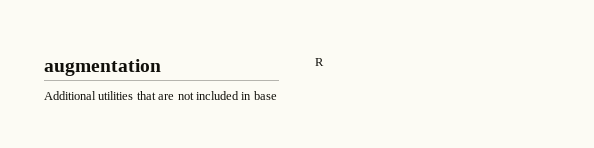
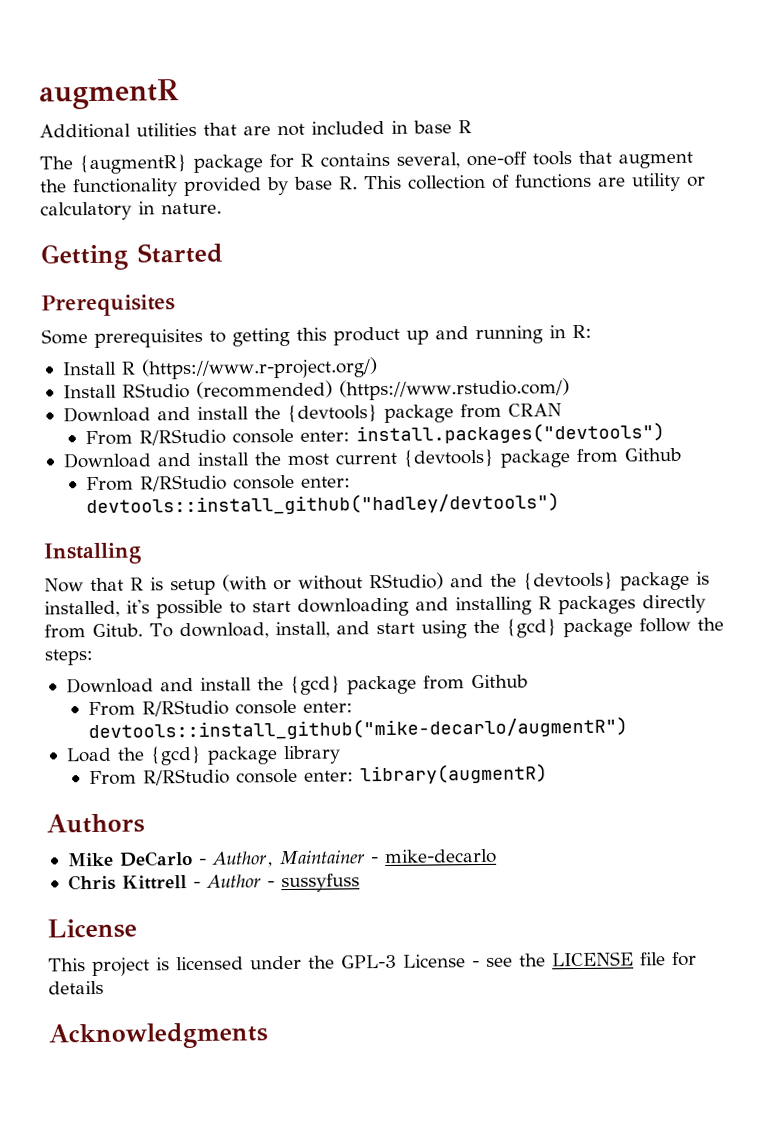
[44,59,161,76] augmentation -> [39,79,179,110] augmentR
(324, 62) none -> [39,150,693,175] [40,172,706,198] [40,201,222,221] [40,242,223,271] [41,294,175,317] [41,324,592,348] [61,357,378,380] [62,378,570,401] [62,403,562,423] [84,422,665,446] [62,447,681,469] [85,474,351,492] [85,492,560,517] [43,542,142,565] [44,571,710,596] [44,594,706,619] [44,617,724,640] [44,648,94,666] [65,674,528,695] [87,699,353,717] [87,716,628,742] [65,745,341,766] [88,763,548,786] [46,813,145,834] [66,848,497,868] [67,873,360,893] [47,918,137,939] [48,951,697,977] [48,980,104,995] [48,1022,268,1050] // The {augmentR} package for R contains several, one-off tools that augment the functionality provided by base R. This collection of functions are utility or calculatory in nature. // Getting Started // Prerequisites // Some prerequisites to getting this product up and running in R: // Install R (https://www.r-project.org/) // Install RStudio (recommended) (https://www.rstudio.com/) // Download and install the {devtools} package from CRAN // From R/RStudio console enter: install.packages("devtools") // Download and install the most current {devtools} package from Github // From R/RStudio console enter: devtools::install_github("hadley/devtools") // Installing // Now that R is setup (with or without RStudio) and the {devtools} package is installed, it's possible to start downloading and installing R packages directly from Gitub. To download, install, and start using the {gcd} package follow the steps: // Download and install the {gcd} package from Github // From R/RStudio console enter: devtools::install_github("mike-decarlo/augmentR") // Load the {gcd} package library // From R/RStudio console enter: library(augmentR) // Authors // Mike DeCarlo - Author, Maintainer - mike-decarlo // Chris Kittrell - Author - sussyfuss // License // This project is licensed under the GPL-3 License - see the LICENSE file for details // Acknowledgments

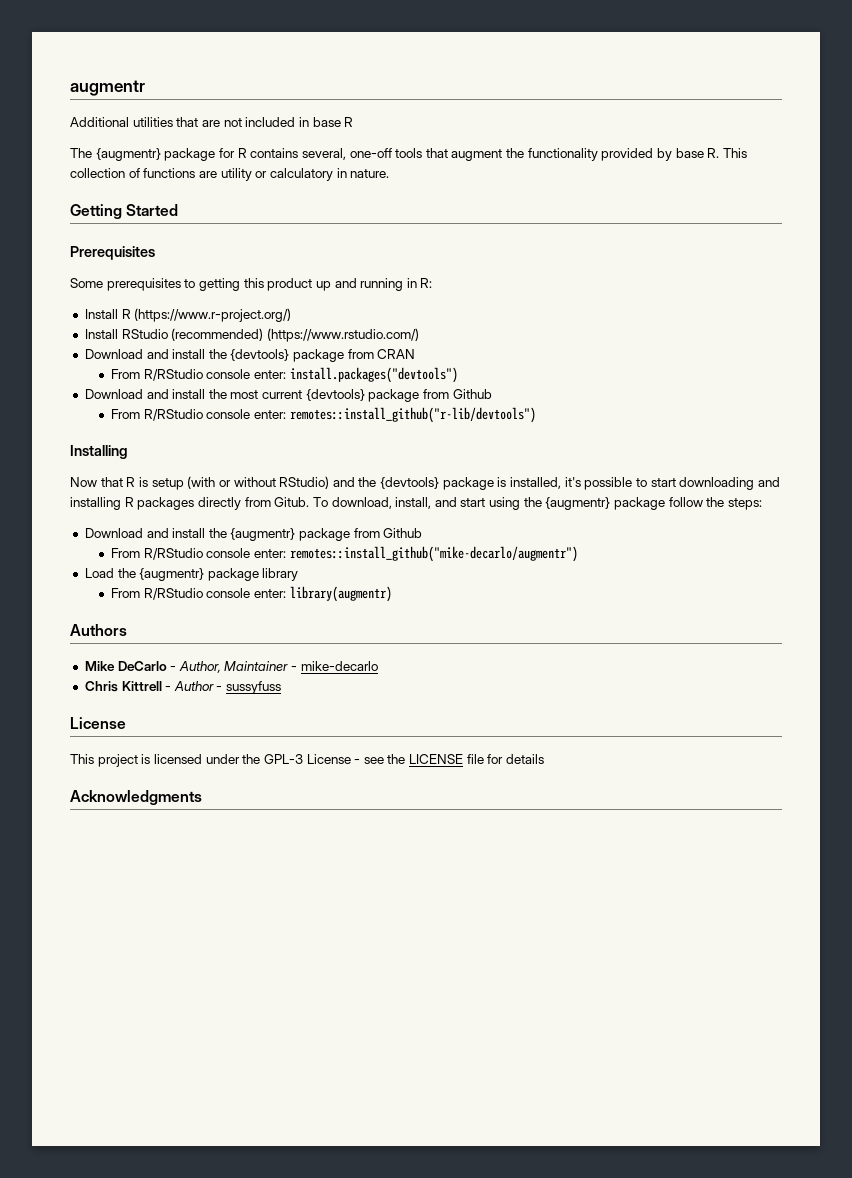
[39,79,179,110] augmentR -> [70,80,145,96] augmentr
[79,154,187,175] {augmentR} -> [95,148,161,161] {augmentr}
[85,492,560,517] devtools::install_github("hadley/devtools") -> [289,407,536,423] remotes::install_github("r-lib/devtools")
[505,618,557,638] {gcd} -> [545,497,611,510] {augmentr}
[289,674,528,695] [87,699,353,717] [87,716,628,742] {gcd} package from Github // From R/RStudio console enter: devtools::install_github("mike-decarlo/augmentR") -> [230,528,423,541] [111,546,578,562] {augmentr} package from Github // From R/RStudio console enter: remotes::install_github("mike-decarlo/augmentr")
[149,745,202,766] {gcd} -> [139,568,205,581] {augmentr}
[359,763,548,785] library(augmentR) -> [289,586,392,602] library(augmentr)

